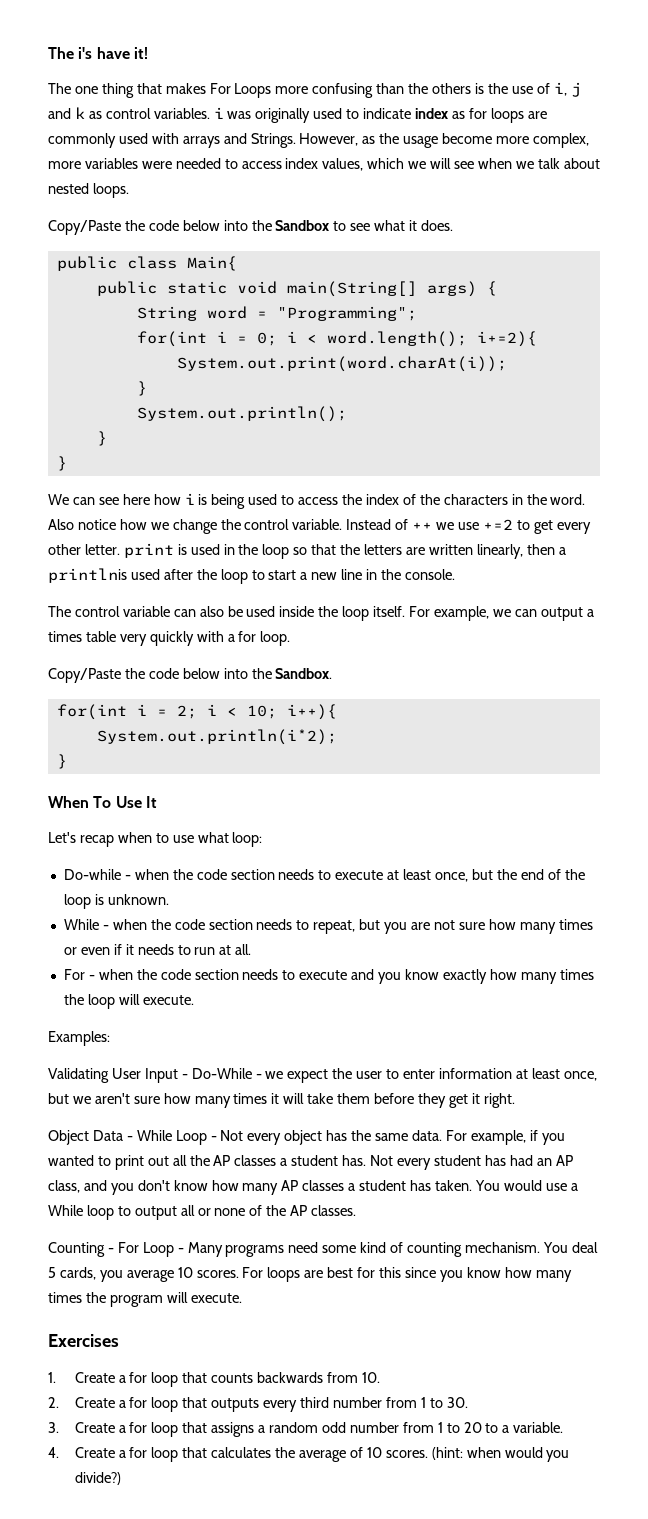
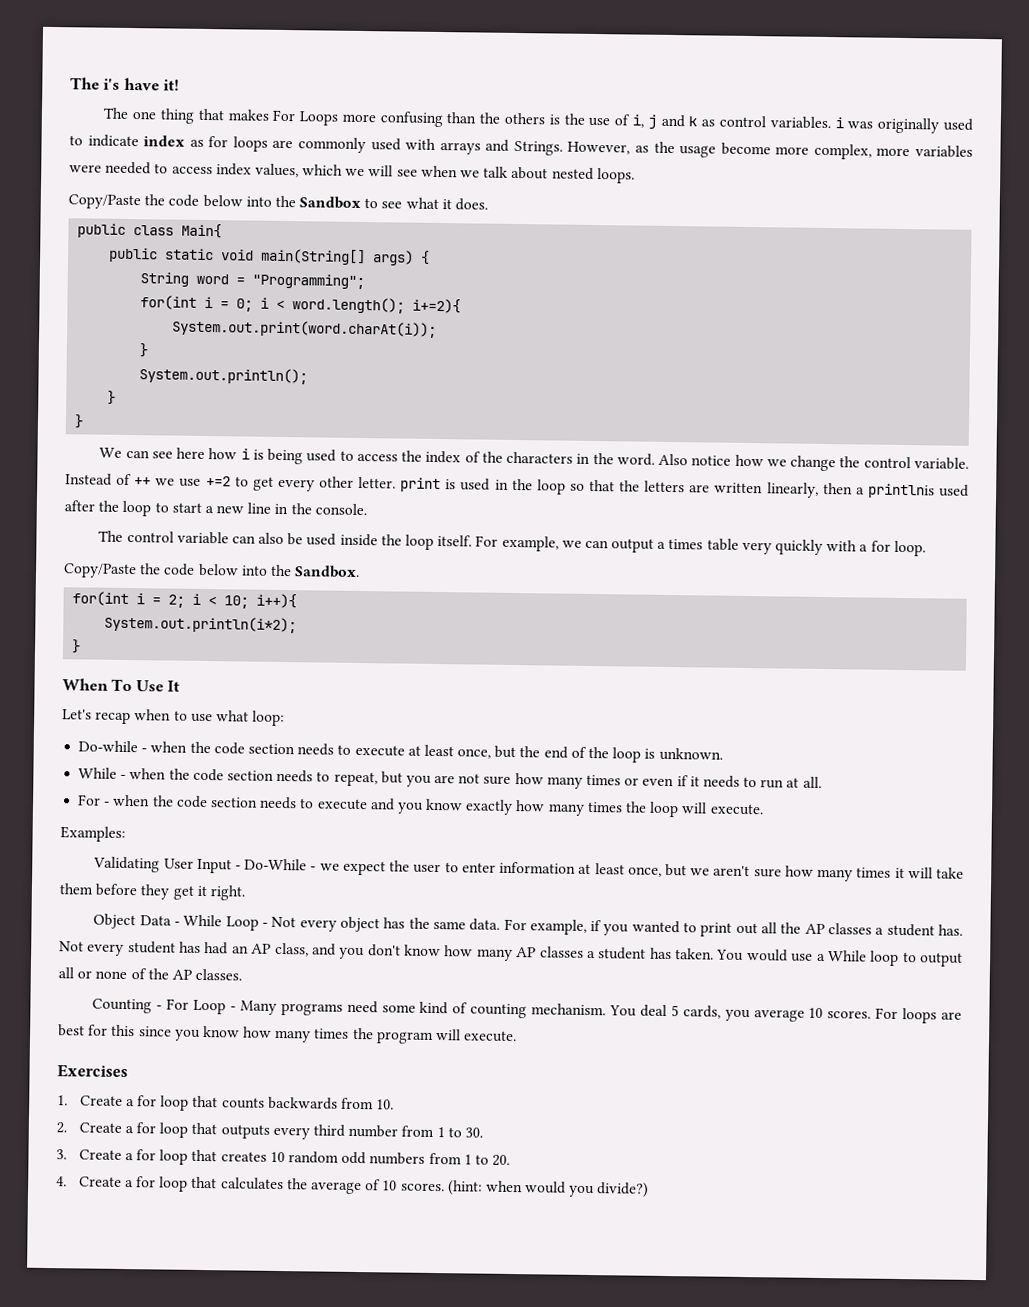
[211,1422,266,1437] assigns a -> [220,1151,285,1163] creates 10
[349,1422,564,1433] number from 1 to 20 to a variable. -> [369,1152,511,1166] numbers from 1 to 20.

